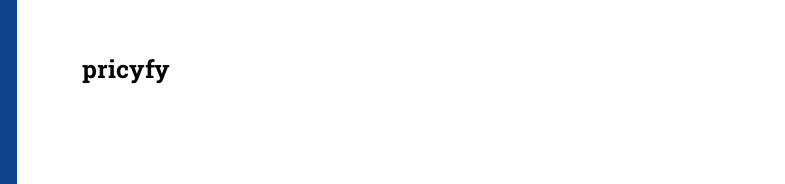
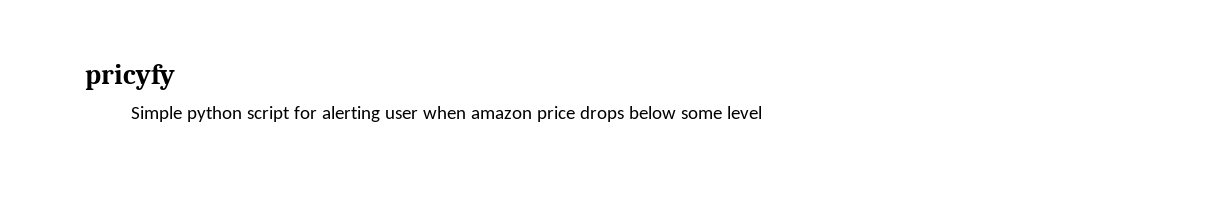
(170, 71) none -> [131,106,763,122] // Simple python script for alerting user when amazon price drops below some level

